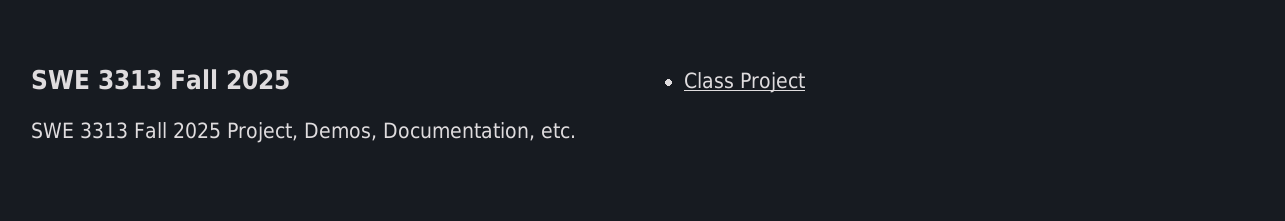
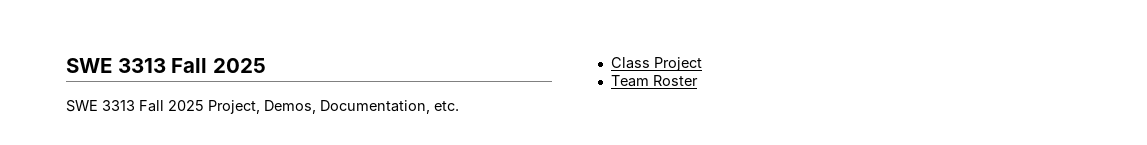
(805, 82) none -> [610,75,698,87] // Team Roster

